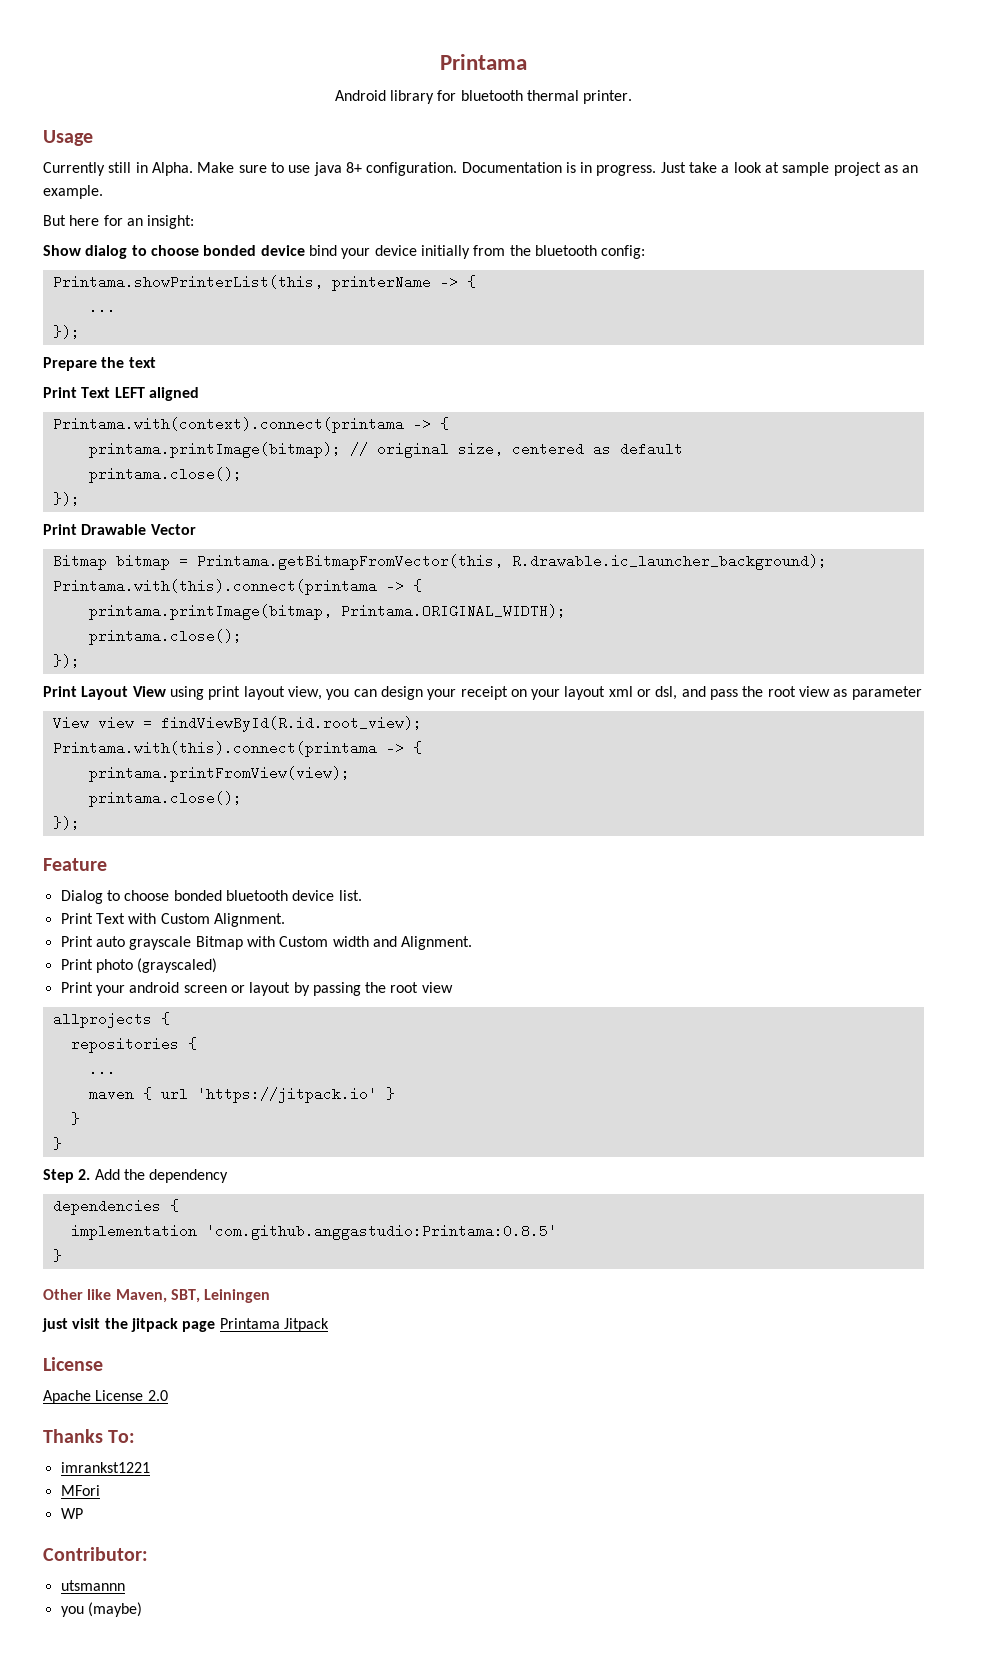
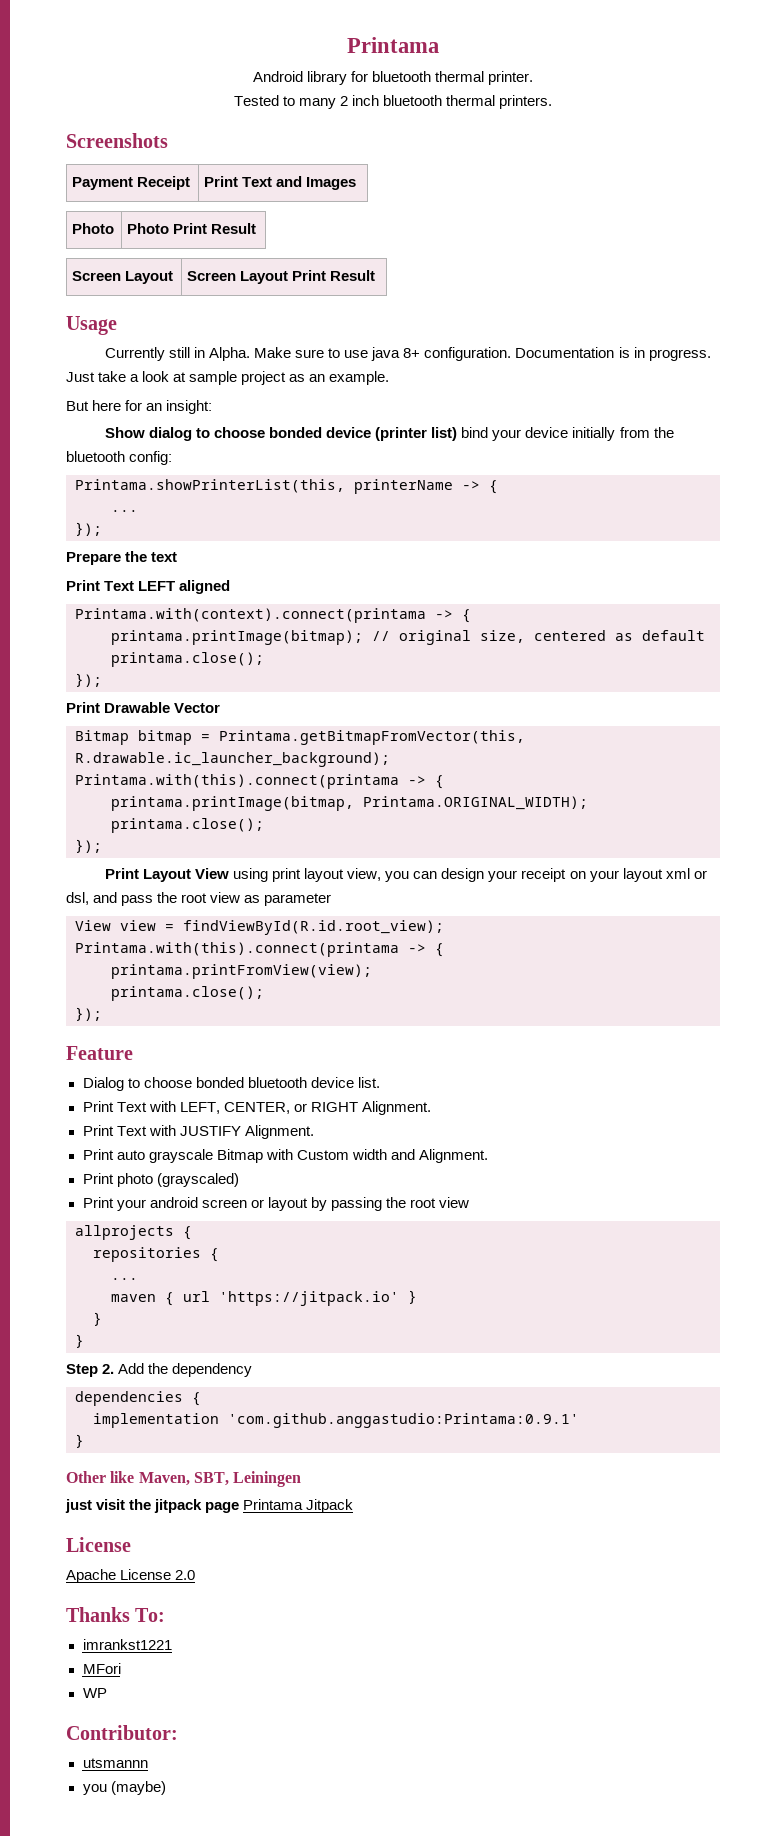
(633, 97) none -> [233,95,553,109] [66,133,168,148] [72,176,191,190] [204,176,357,190] [72,223,115,234] [127,223,257,234] [72,271,174,284] [187,270,376,284] // Tested to many 2 inch bluetooth thermal printers. // Screenshots // Payment Receipt | Print Text and Images // Photo | Photo Print Result // Screen Layout | Screen Layout Print Result
(305, 250) none -> [375,427,458,441] (printer list)
[160,913,210,924] Custom -> [179,1101,431,1115] [82,1125,241,1136] LEFT, CENTER, or RIGHT Alignment. // Print Text with JUSTIFY
[205,1224,557,1240] 'com.github.anggastudio:Printama:0.8.5' -> [228,1413,579,1428] 'com.github.anggastudio:Printama:0.9.1'

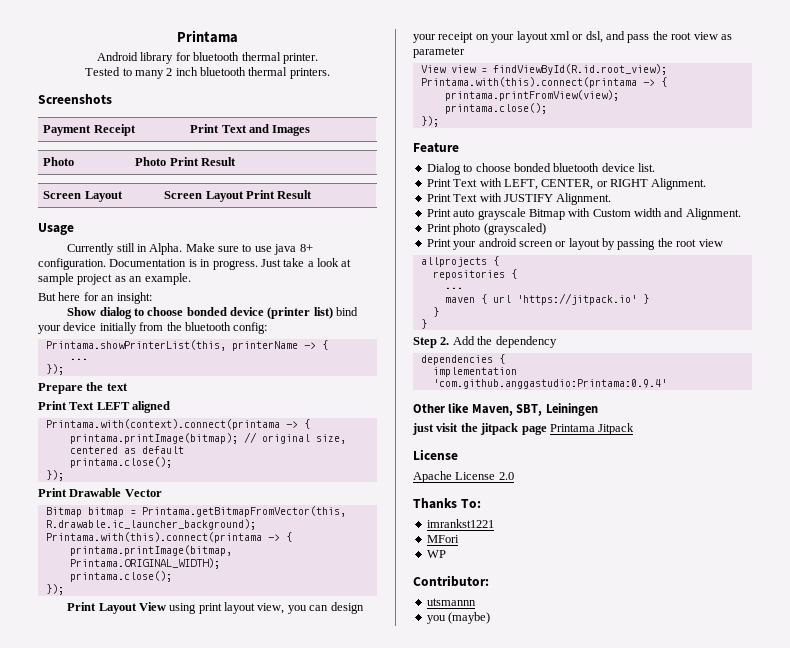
[228,1413,579,1428] [75,1434,84,1448] 'com.github.anggastudio:Printama:0.9.1' // } -> [432,379,667,389] 'com.github.anggastudio:Printama:0.9.4'

